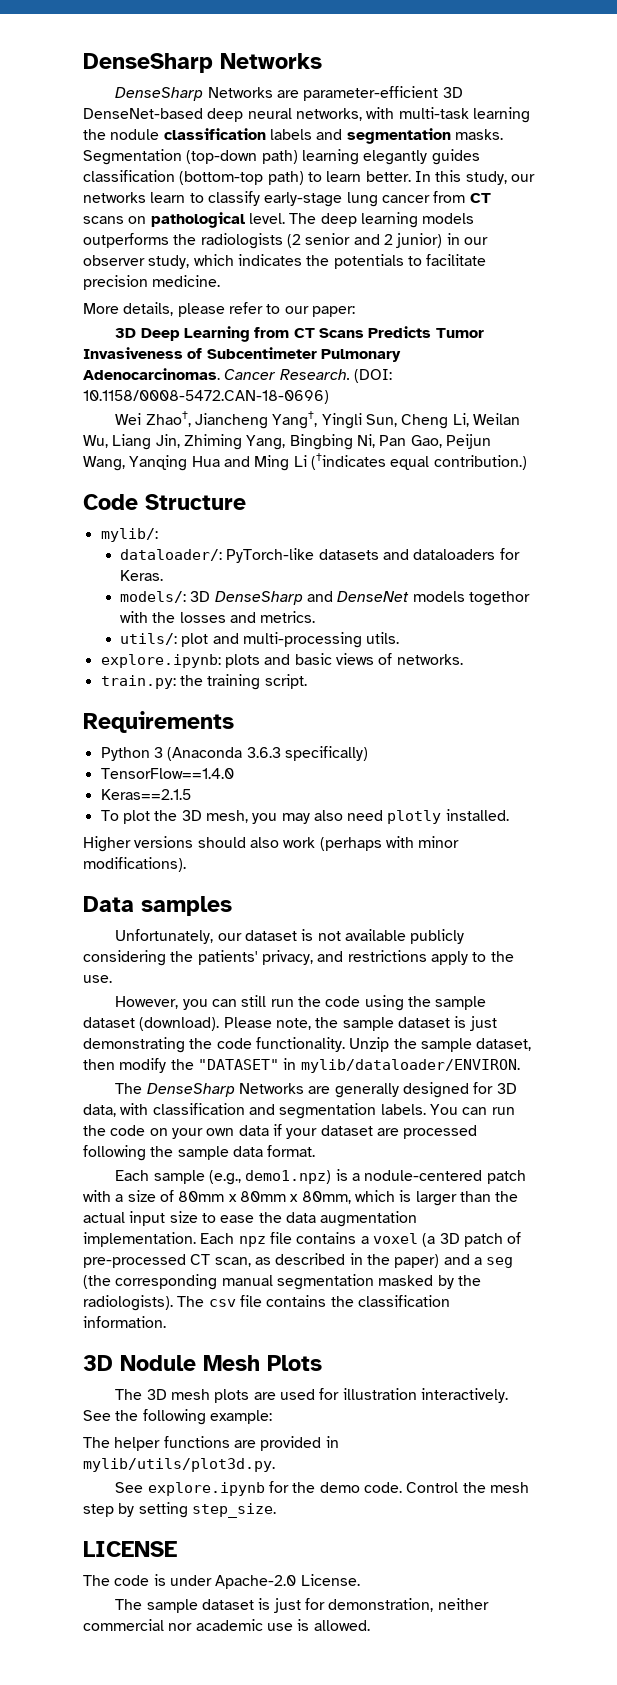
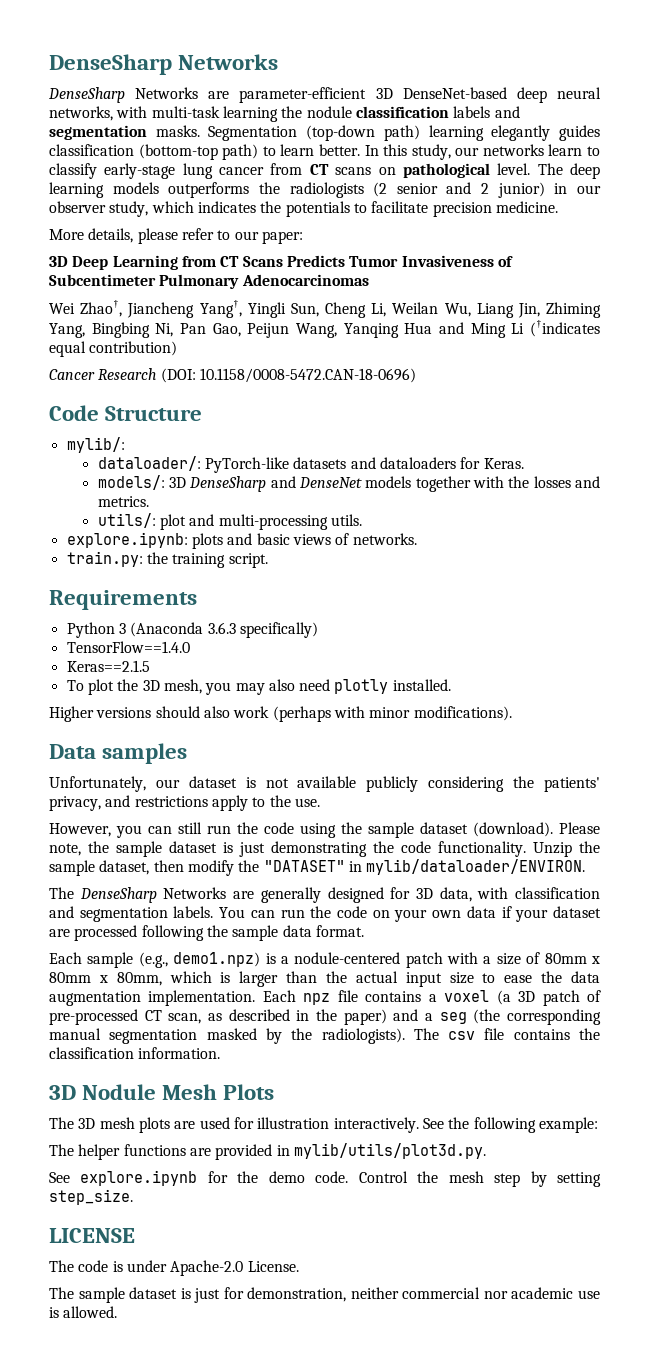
[83,368,392,383] [83,390,329,404] Adenocarcinomas. Cancer Research. (DOI: 10.1158/0008-5472.CAN-18-0696) -> [241,274,369,286] Adenocarcinomas
[433,455,527,470] contribution.) -> [89,341,178,356] [49,368,416,383] contribution) // Cancer Research (DOI: 10.1158/0008-5472.CAN-18-0696)
[468,591,530,606] togethor -> [415,476,471,492] together

